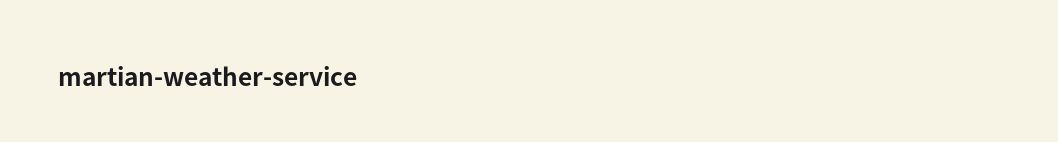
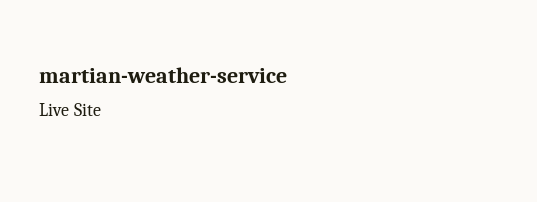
(357, 76) none -> [39,103,101,116] // Live Site

